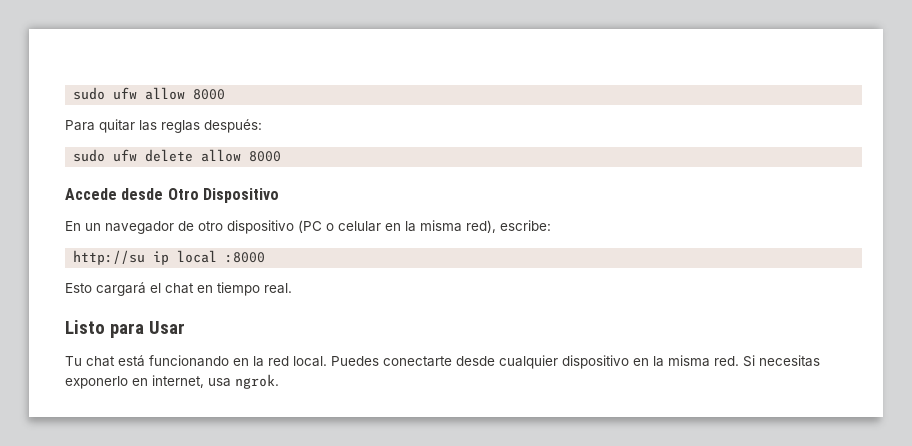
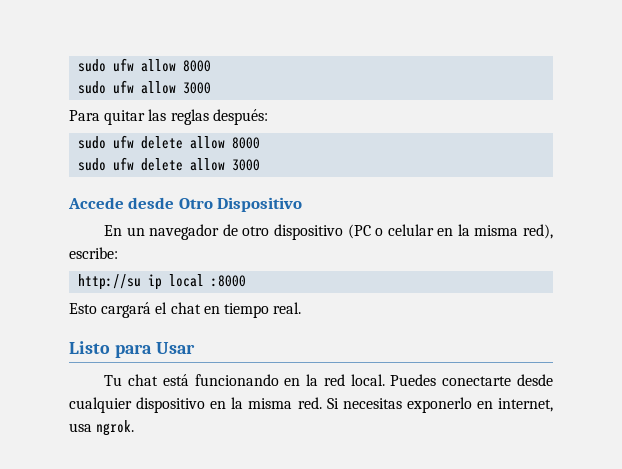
(226, 94) none -> [78,80,212,94] // sudo ufw allow 3000
(282, 156) none -> [78,157,261,171] // sudo ufw delete allow 3000

